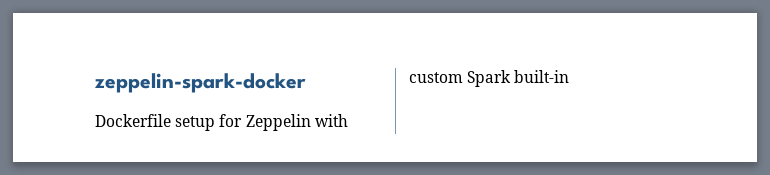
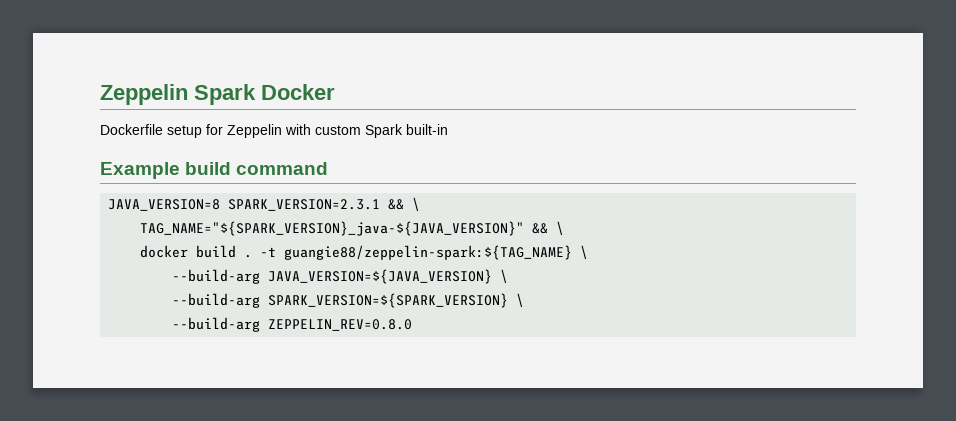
[94,73,306,93] zeppelin-spark-docker -> [100,84,335,105] Zeppelin Spark Docker
(570, 76) none -> [100,162,329,179] [108,197,421,211] [140,221,565,236] [140,245,589,260] [172,269,509,284] [172,293,525,308] [172,317,413,332] // Example build command // JAVA_VERSION=8 SPARK_VERSION=2.3.1 && \ // TAG_NAME="${SPARK_VERSION}_java-${JAVA_VERSION}" && \ // docker build . -t guangie88/zeppelin-spark:${TAG_NAME} \ // --build-arg JAVA_VERSION=${JAVA_VERSION} \ // --build-arg SPARK_VERSION=${SPARK_VERSION} \ // --build-arg ZEPPELIN_REV=0.8.0

